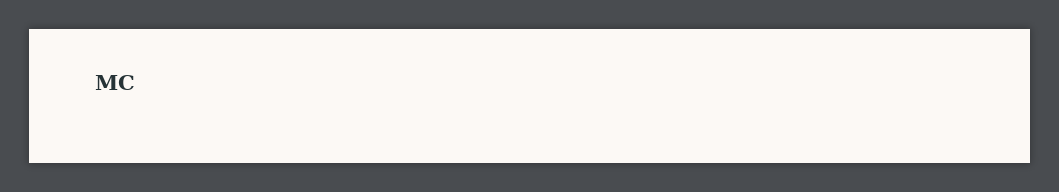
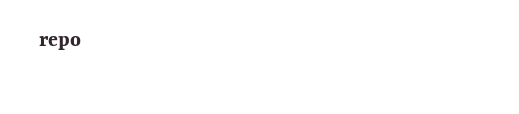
[95,75,135,90] MC -> [39,36,81,50] repo

